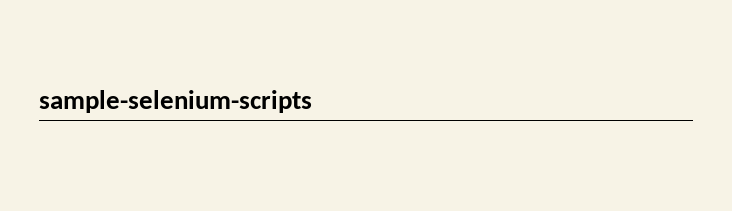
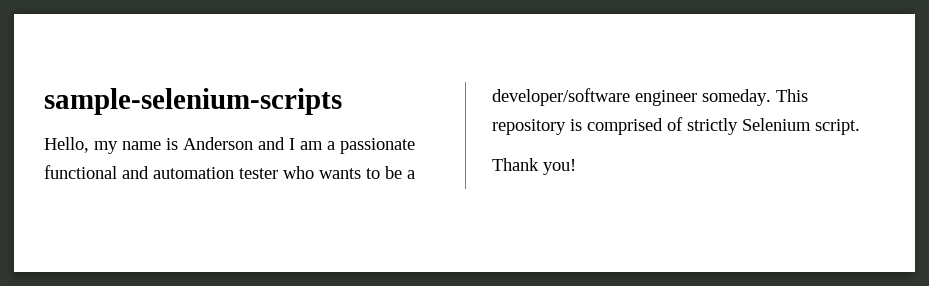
(312, 101) none -> [44,137,415,154] [44,165,415,179] [492,88,808,106] [492,117,860,135] [492,158,576,175] // Hello, my name is Anderson and I am a passionate functional and automation tester who wants to be a developer/software engineer someday. This repository is comprised of strictly Selenium script. // Thank you!

